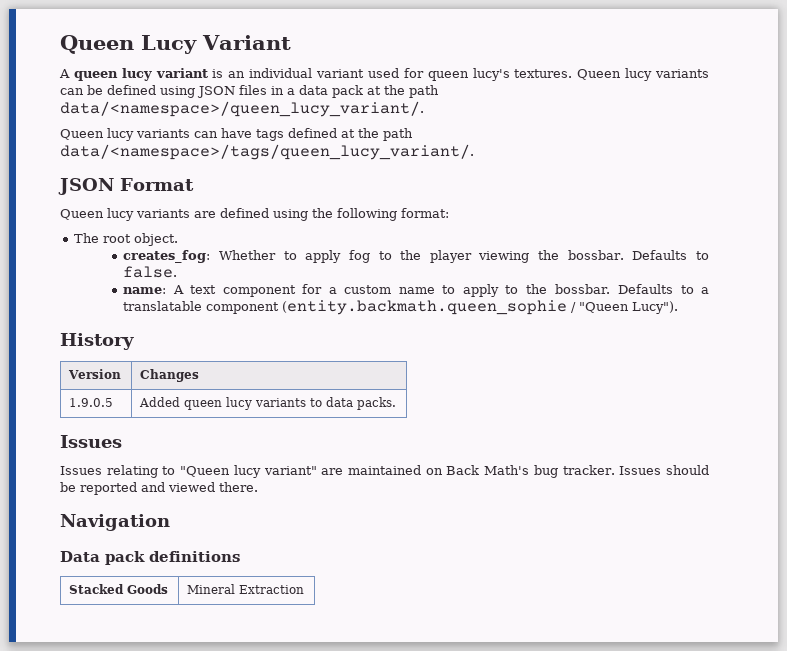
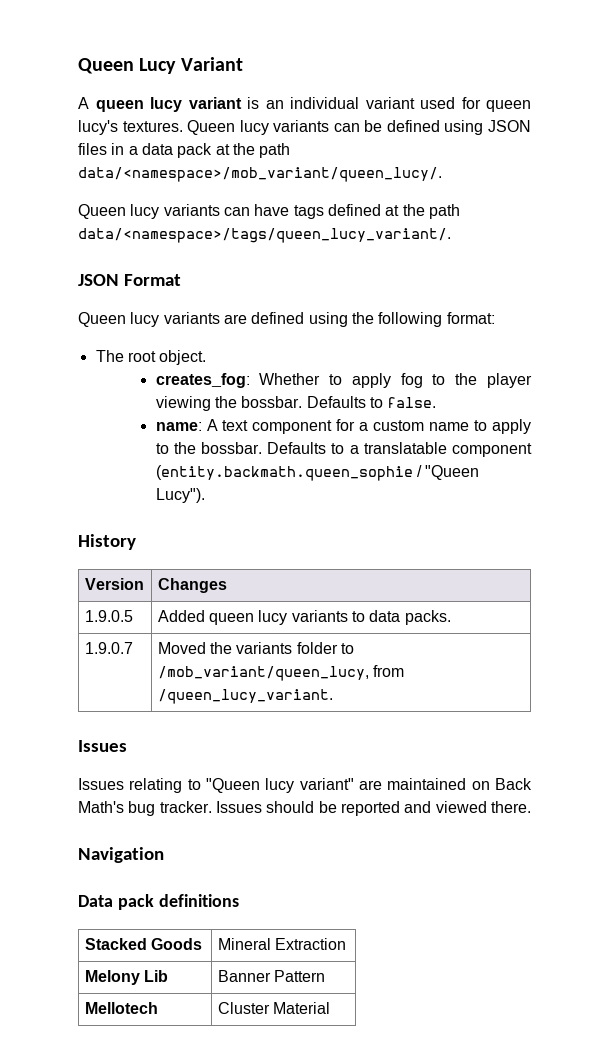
[60,101,424,117] data/<namespace>/queen_lucy_variant/. -> [78,167,442,182] data/<namespace>/mob_variant/queen_lucy/.
(397, 403) none -> [84,642,133,654] [157,642,355,654] [157,665,405,681] [157,689,333,704] // 1.9.0.7 | Moved the variants folder to /mob_variant/queen_lucy, from /queen_lucy_variant.
(305, 589) none -> [84,970,169,985] [217,970,326,982] [84,1002,158,1014] [217,1002,331,1014] // Melony Lib | Banner Pattern // Mellotech | Cluster Material

